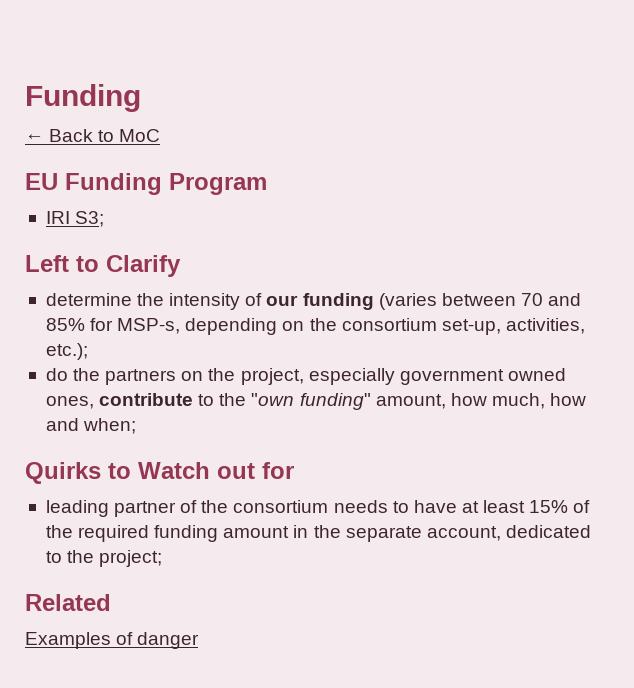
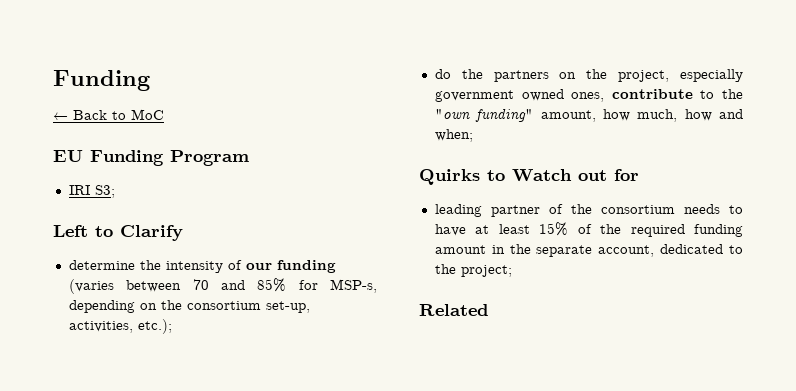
[25,632,200,649] // Examples of danger -> (488, 310) none

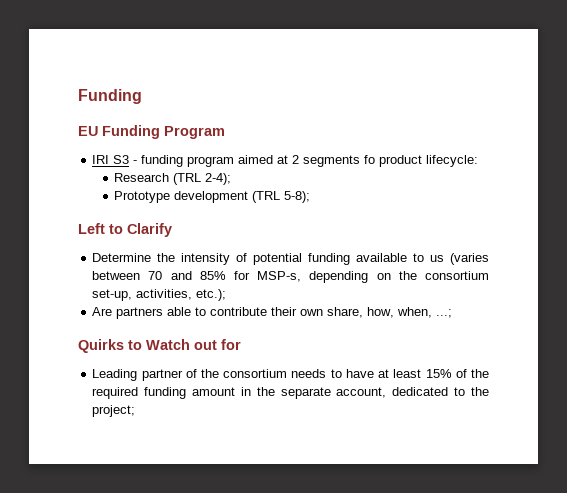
[53,70,150,91] [53,109,164,120] Funding // ← Back to MoC -> [78,89,142,104] Funding
[94,185,115,198] S3; -> [113,155,479,167] [114,173,232,185] [114,191,311,203] S3 - funding program aimed at 2 segments fo product lifecycle: // Research (TRL 2-4); // Prototype development (TRL 5-8);
[68,260,135,270] determine -> [92,253,152,262] Determine
[245,260,336,273] our funding -> [253,253,445,265] potential funding available to us
[434,69,743,82] [434,89,743,102] [434,108,743,122] [434,129,473,142] do the partners on the project, especially government owned ones, contribute to the "own funding" amount, how much, how and when; -> [92,307,453,319] Are partners able to contribute their own share, how, when, ...;
[434,204,482,217] leading -> [92,369,138,381] Leading
[419,304,488,316] // Related -> (136, 411) none

